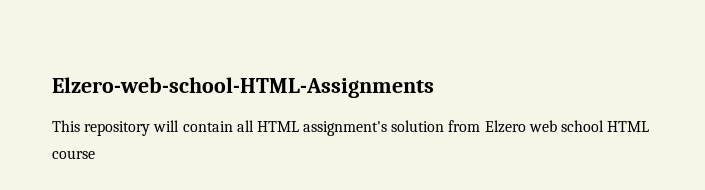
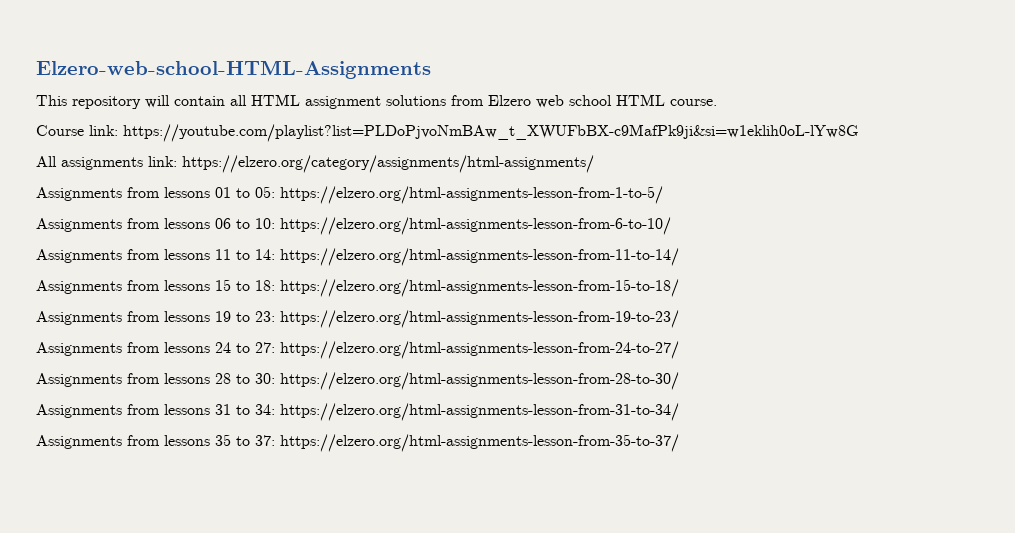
[303,120,445,136] assignment's solution -> [305,95,446,109] assignment solutions
[52,150,95,159] course -> [670,99,717,106] [36,124,859,142] [36,155,594,173] [36,186,663,204] [36,217,671,235] [36,248,679,266] [36,279,679,297] [36,310,679,328] [36,341,679,359] [36,372,679,390] [36,403,679,421] [36,434,679,452] course. // Course link: https://youtube.com/playlist?list=PLDoPjvoNmBAw_t_XWUFbBX-c9MafPk9ji&si=w1eklih0oL-lYw8G // All assignments link: https://elzero.org/category/assignments/html-assignments/ // Assignments from lessons 01 to 05: https://elzero.org/html-assignments-lesson-from-1-to-5/ // Assignments from lessons 06 to 10: https://elzero.org/html-assignments-lesson-from-6-to-10/ // Assignments from lessons 11 to 14: https://elzero.org/html-assignments-lesson-from-11-to-14/ // Assignments from lessons 15 to 18: https://elzero.org/html-assignments-lesson-from-15-to-18/ // Assignments from lessons 19 to 23: https://elzero.org/html-assignments-lesson-from-19-to-23/ // Assignments from lessons 24 to 27: https://elzero.org/html-assignments-lesson-from-24-to-27/ // Assignments from lessons 28 to 30: https://elzero.org/html-assignments-lesson-from-28-to-30/ // Assignments from lessons 31 to 34: https://elzero.org/html-assignments-lesson-from-31-to-34/ // Assignments from lessons 35 to 37: https://elzero.org/html-assignments-lesson-from-35-to-37/

